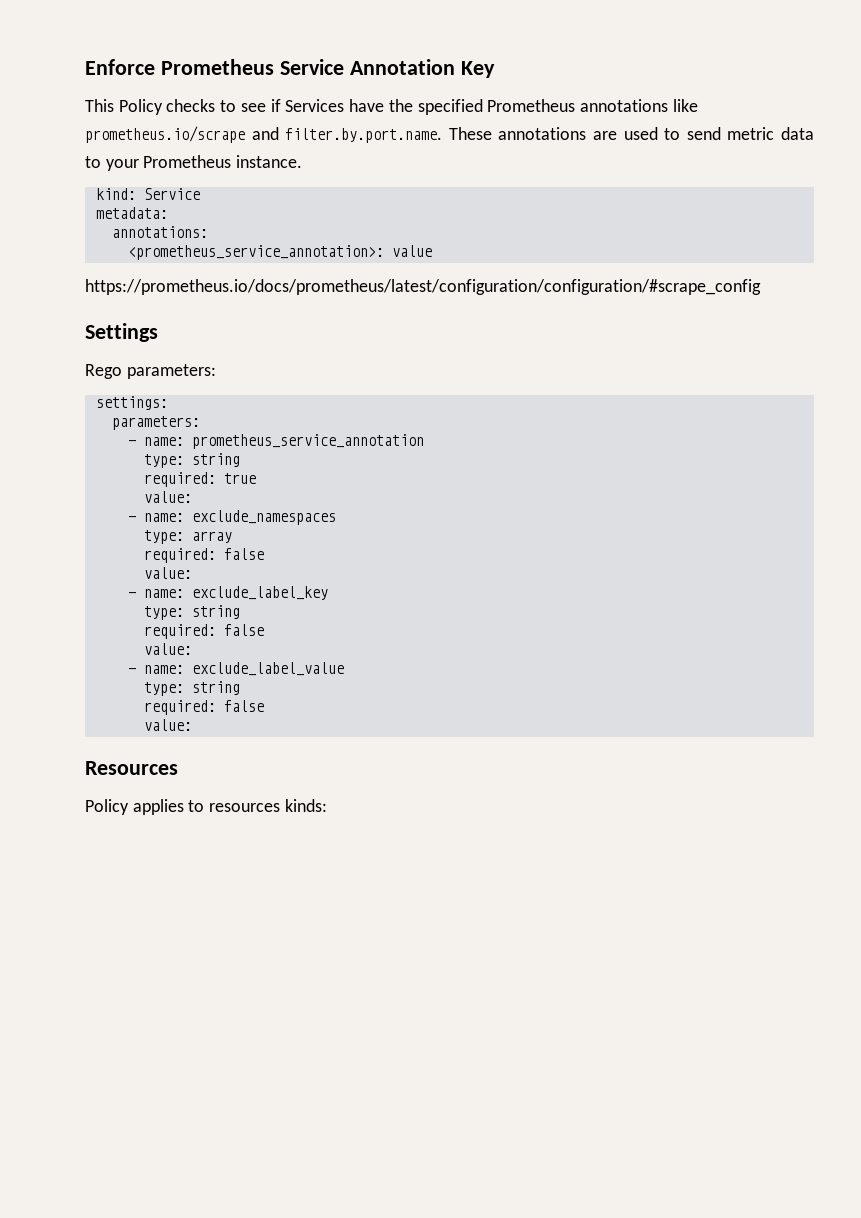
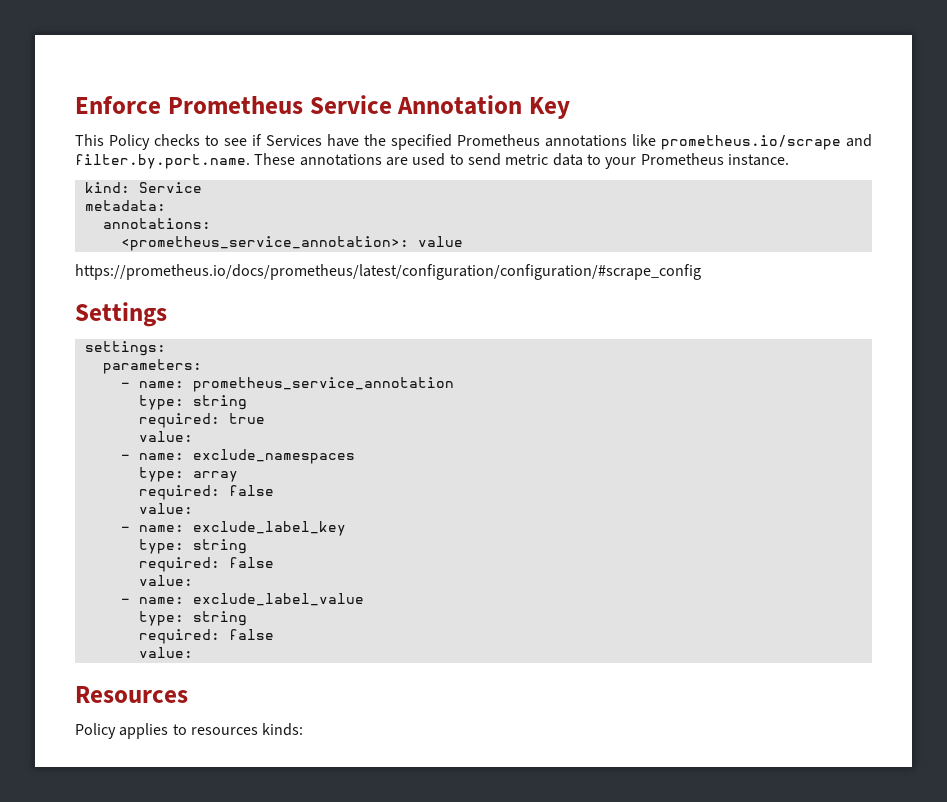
[85,364,216,379] // Rego parameters: -> (167, 314) none

